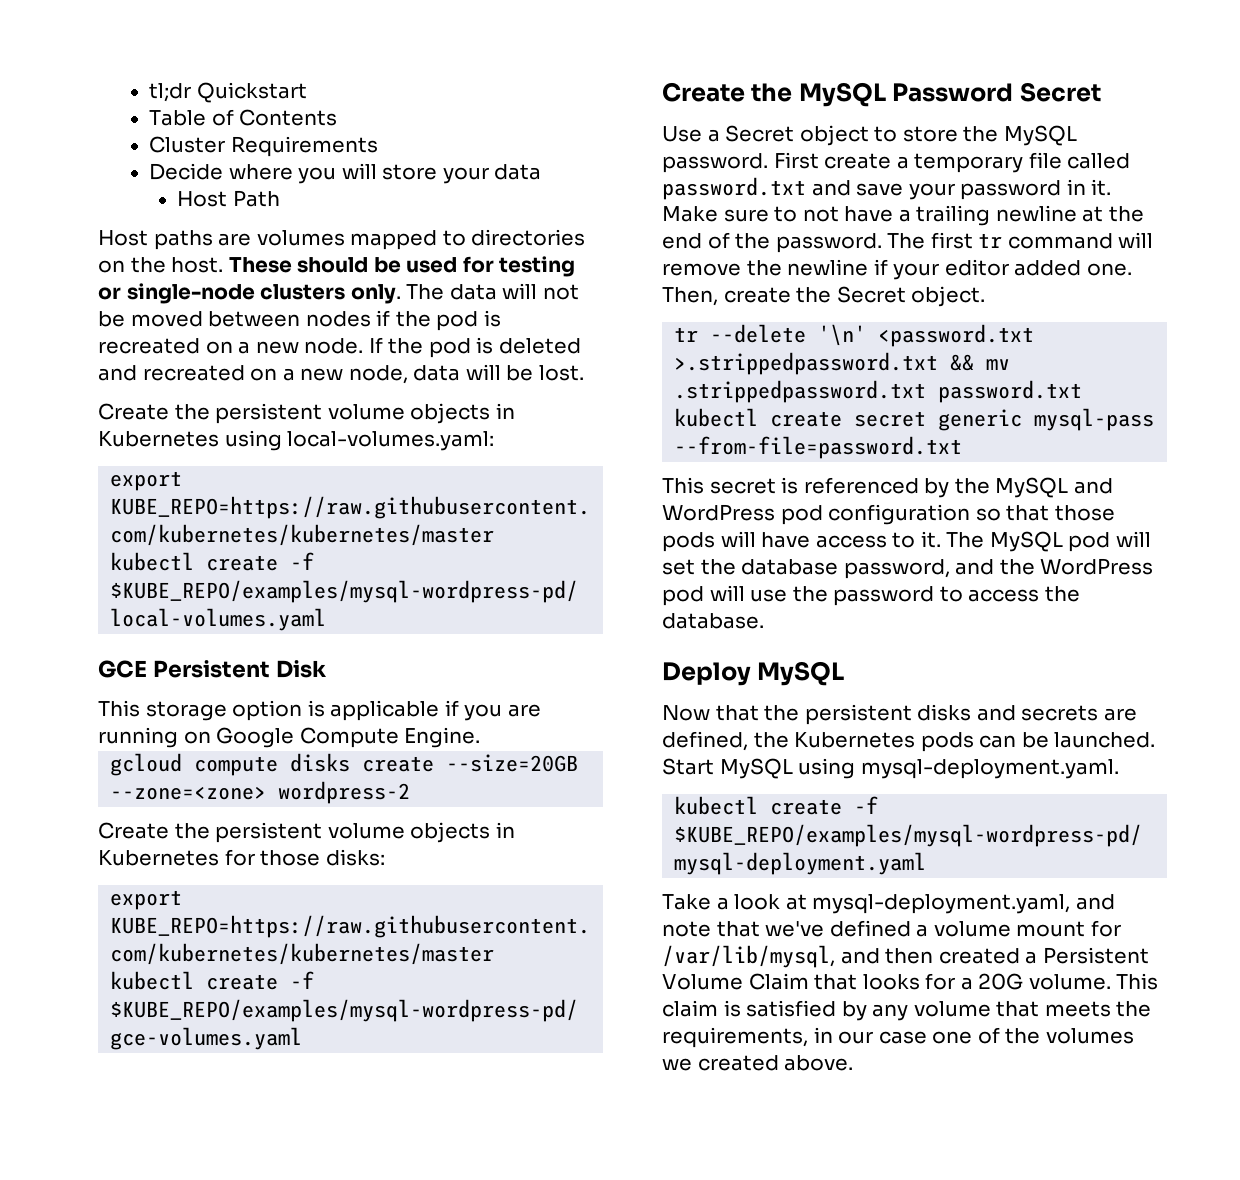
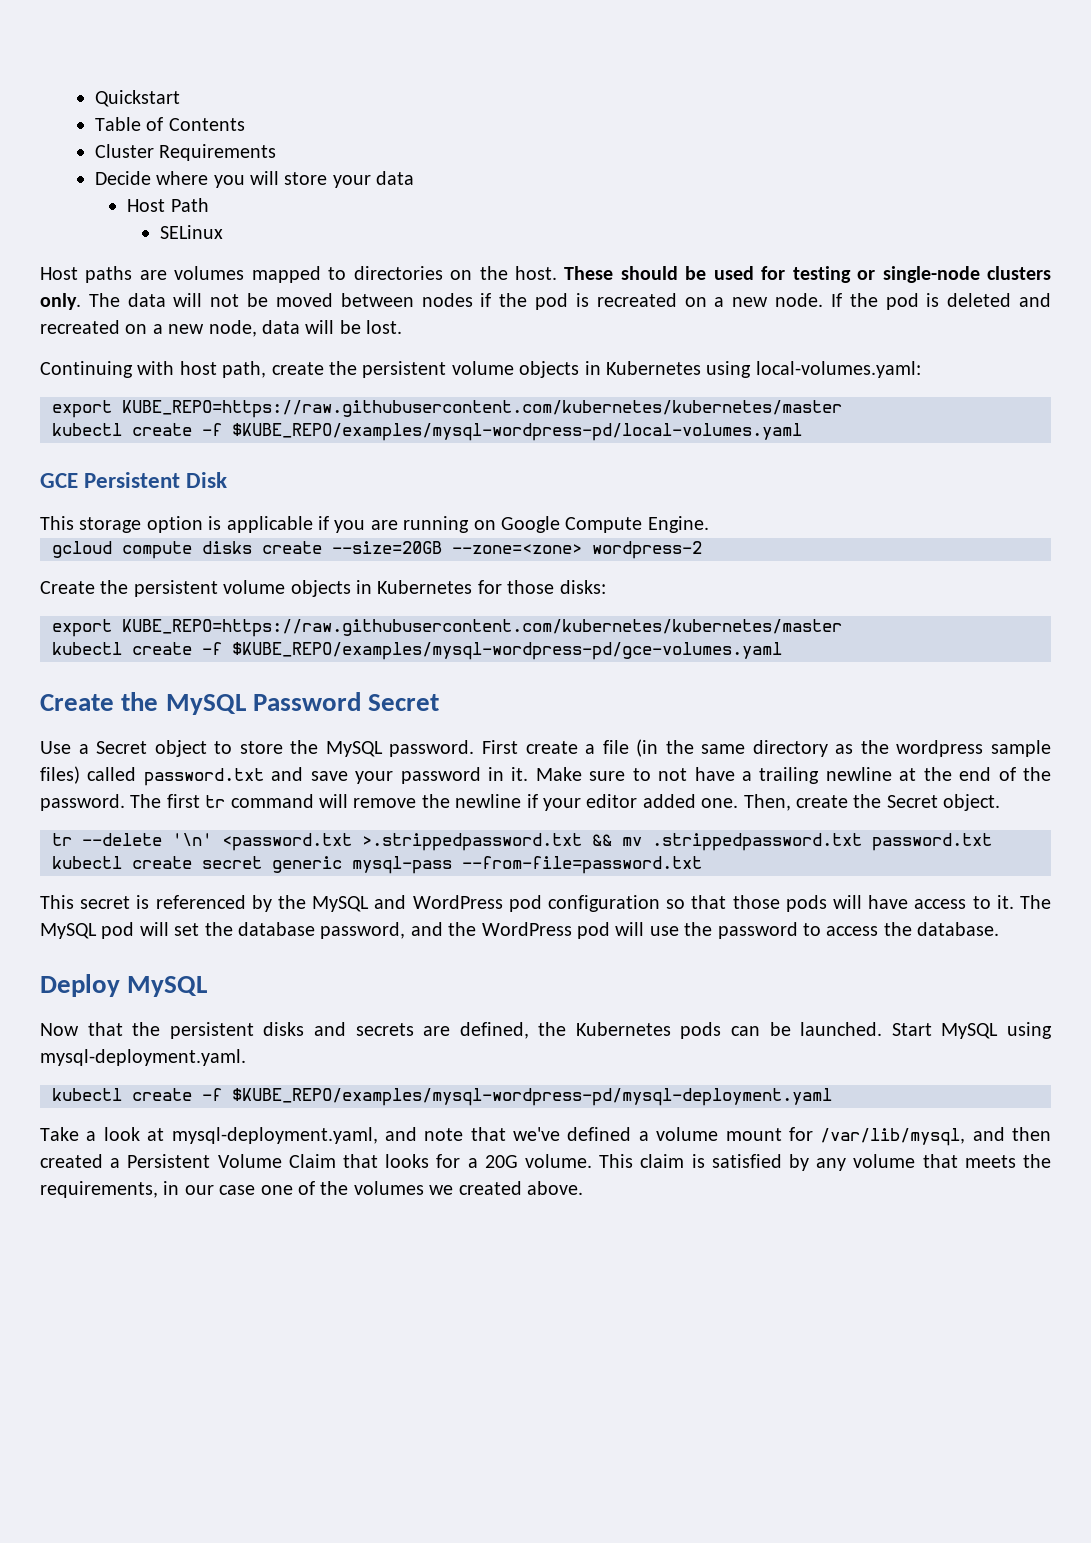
[148,83,191,102] tl;dr -> (94, 98) none
(280, 198) none -> [160,225,224,239] // SELinux
[98,403,169,420] Create -> [40,361,324,378] Continuing with host path, create
[914,152,1062,173] temporary file -> [602,739,1051,757] [40,766,80,784] file (in the same directory as the wordpress sample files)

